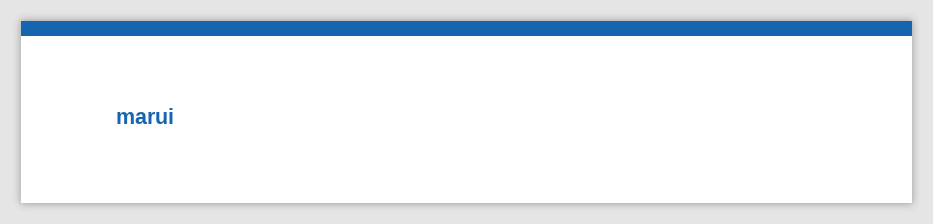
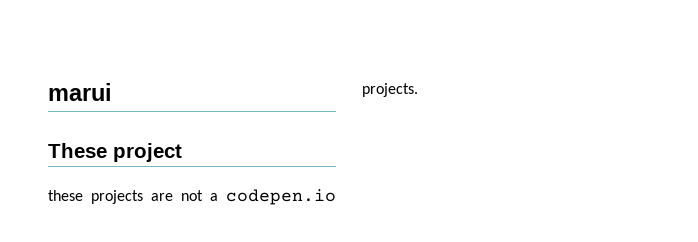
(174, 116) none -> [48,143,182,162] [48,189,336,205] [362,83,418,97] // These project // these projects are not a codepen.io projects.

